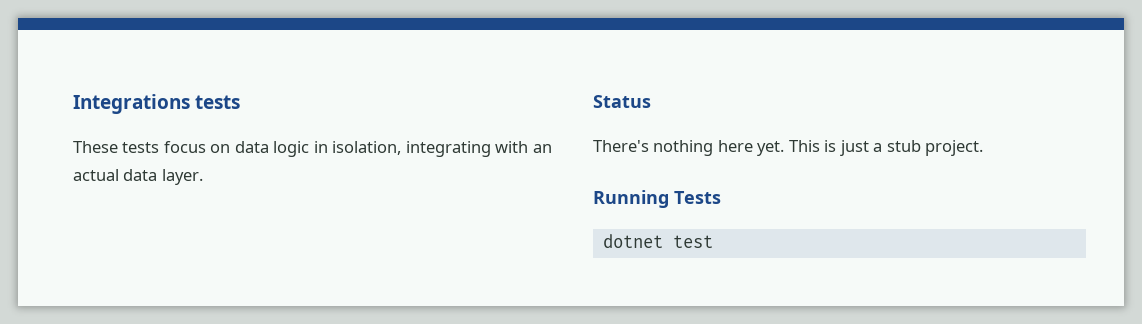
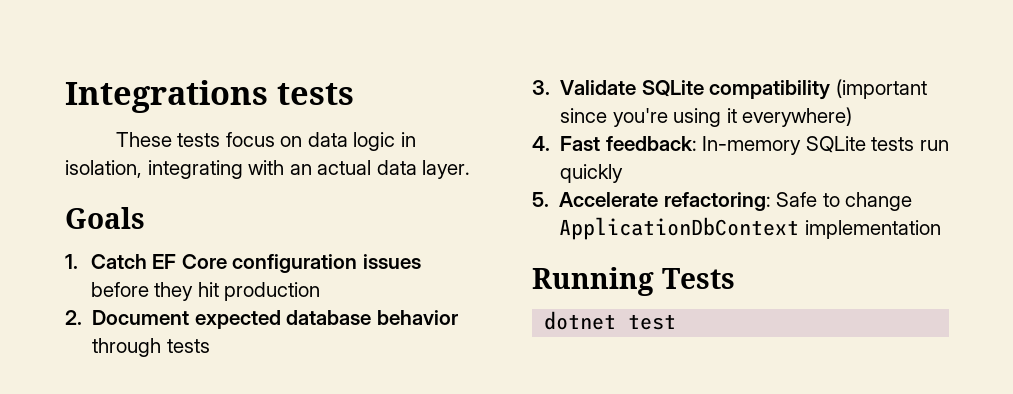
[593,95,651,108] [593,140,984,156] Status // There's nothing here yet. This is just a stub project. -> [65,207,145,229] [65,254,421,273] [90,282,321,301] [65,310,458,329] [92,338,210,357] [532,79,927,100] [560,107,853,127] [532,136,949,155] [560,164,624,183] [532,192,913,211] [559,217,941,240] Goals // 1. Catch EF Core configuration issues before they hit production // 2. Document expected database behavior through tests // 3. Validate SQLite compatibility (important since you're using it everywhere) // 4. Fast feedback: In-memory SQLite tests run quickly // 5. Accelerate refactoring: Safe to change ApplicationDbContext implementation

